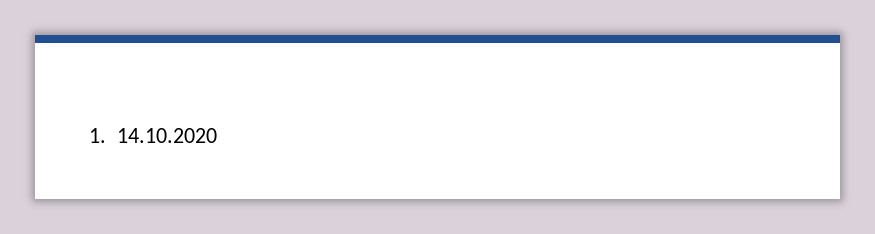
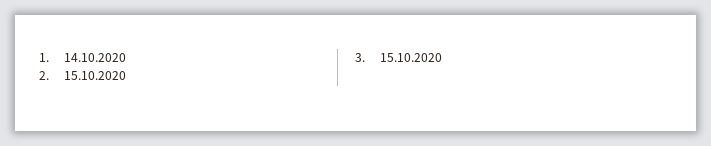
(218, 135) none -> [39,71,126,80] [355,53,442,62] // 2. 15.10.2020 // 3. 15.10.2020

